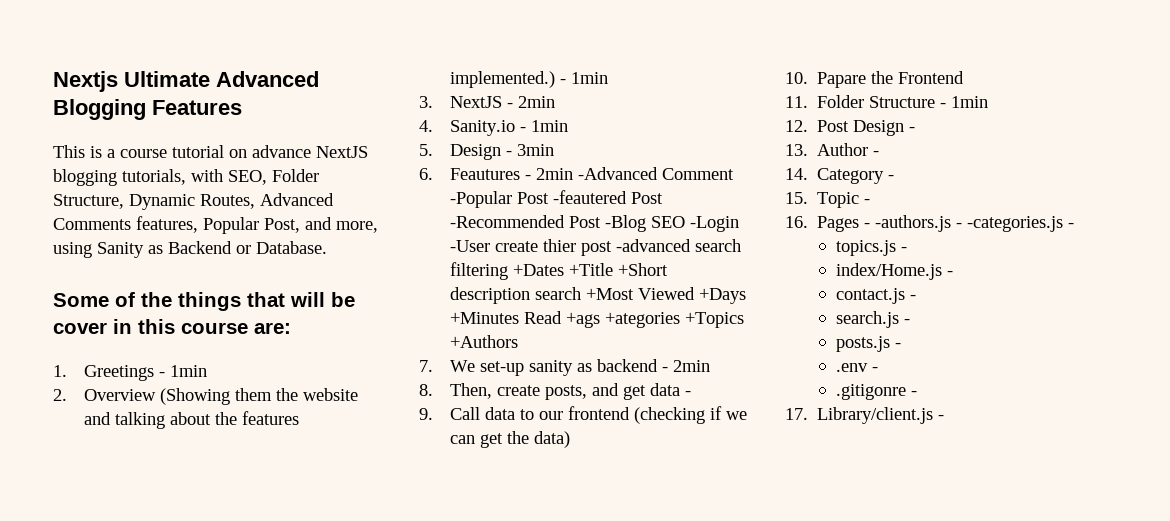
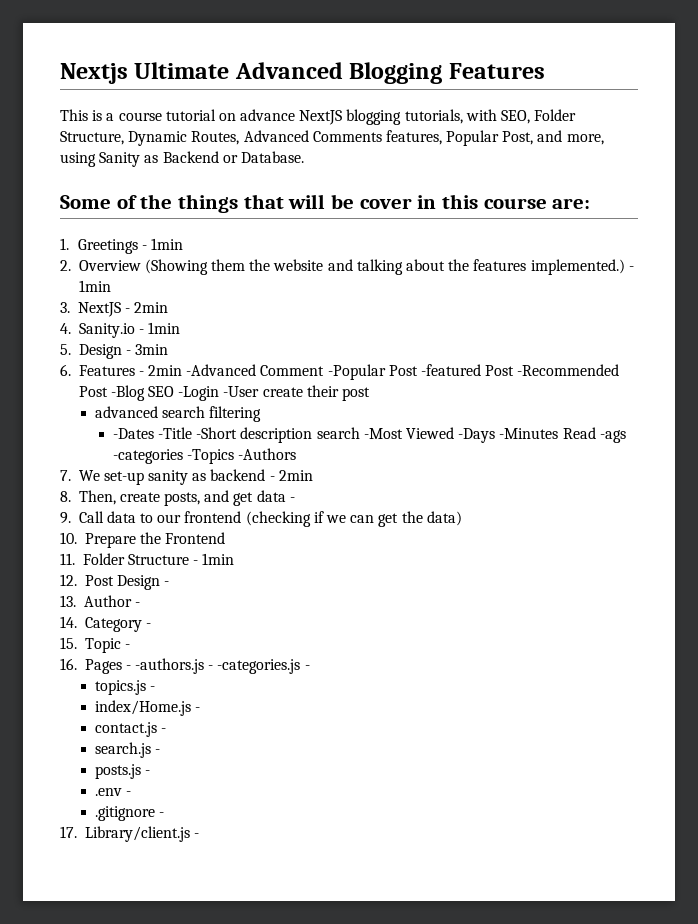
[449,168,520,180] Feautures -> [78,365,135,376] Features
[552,190,627,204] -feautered -> [421,364,482,376] -featured
[542,239,576,252] thier -> [306,385,339,397] their
[615,239,691,252] -advanced -> [94,406,158,418] // advanced
[512,263,668,276] [449,287,746,304] [449,311,744,328] [449,335,518,348] +Dates +Title +Short description search +Most Viewed +Days +Minutes Read +ags +ategories +Topics +Authors -> [112,427,626,443] [112,448,297,464] // -Dates -Title -Short description search -Most Viewed -Days -Minutes Read -ags -categories -Topics -Authors
[817,72,867,88] Papare -> [84,533,136,548] Prepare
[835,384,906,400] .gitigonre -> [94,806,155,821] .gitignore

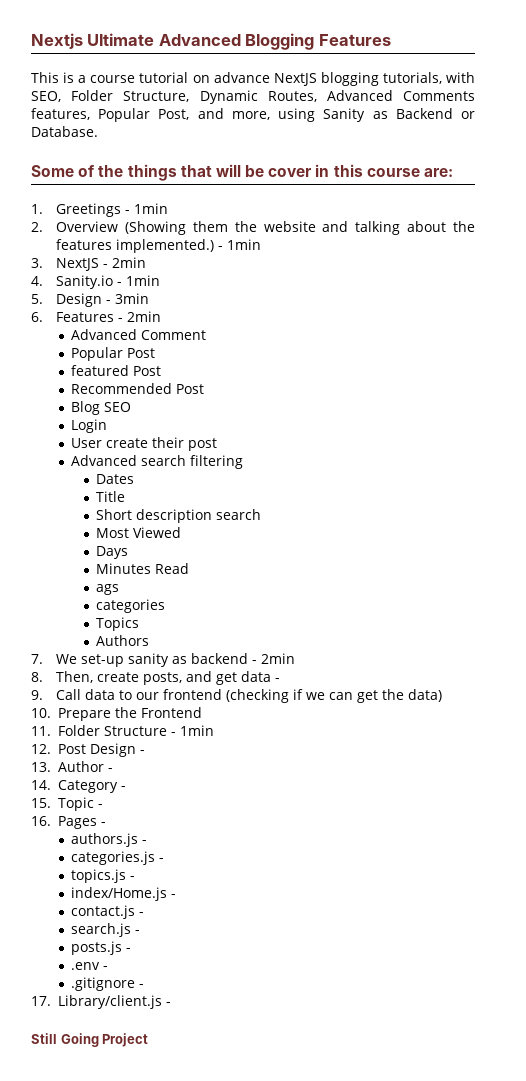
[186,364,257,376] -Advanced -> [70,329,137,340] // Advanced
[327,364,620,380] [78,385,145,401] -Popular Post -featured Post -Recommended Post -Blog -> [70,347,155,361] [70,365,161,376] [70,383,204,394] [70,401,100,415] // Popular Post // featured Post // Recommended Post // Blog
[178,386,260,401] -Login -User -> [70,419,107,433] [70,438,102,448] // Login // User
[94,406,158,418] advanced -> [70,455,137,466] Advanced
[112,427,238,439] -Dates -Title -Short -> [96,474,135,484] [96,491,126,502] [96,509,133,520] Dates // Title // Short
[363,428,403,439] -Most -> [96,528,130,538] // Most
[458,428,559,443] -Days -Minutes -> [96,546,129,559] [96,563,152,574] // Days // Minutes
[599,430,626,443] [112,448,297,464] -ags -categories -Topics -Authors -> [96,584,120,595] [96,599,166,613] [96,617,140,631] [96,635,150,646] // ags // categories // Topics // Authors
[135,658,301,674] -authors.js - -categories.js -> [70,833,147,847] [70,851,155,865] // authors.js - // categories.js
(199, 835) none -> [31,1033,149,1047] // Still Going Project

